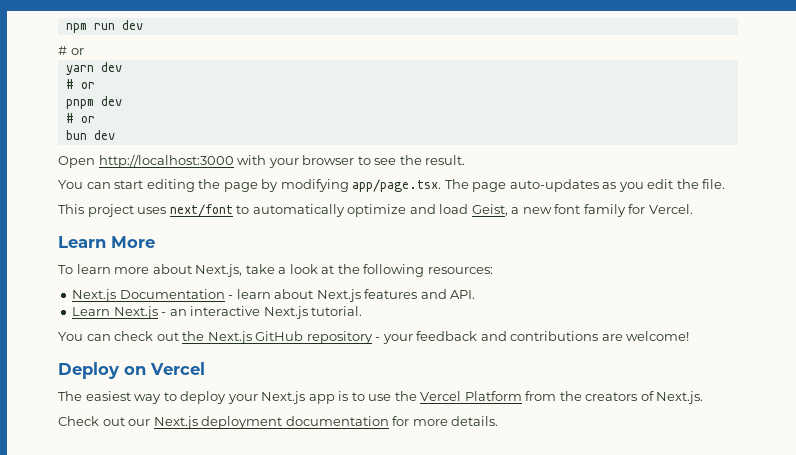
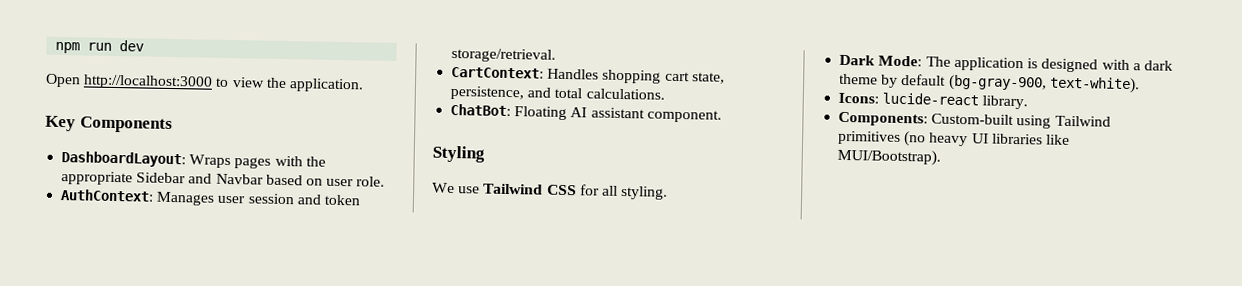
[58,46,84,55] [65,62,122,75] [65,79,95,89] [65,96,122,109] [65,113,95,123] [65,130,115,140] [58,154,466,168] [58,179,726,192] [58,204,693,217] [58,236,155,248] [58,264,493,277] [72,289,476,302] [72,306,363,319] [58,331,690,344] [58,362,205,379] [58,391,704,404] [58,416,499,429] # or // yarn dev // # or // pnpm dev // # or // bun dev // Open http://localhost:3000 with your browser to see the result. // You can start editing the page by modifying app/page.tsx. The page auto-updates as you edit the file. // This project uses next/font to automatically optimize and load Geist, a new font family for Vercel. // Learn More // To learn more about Next.js, take a look at the following resources: // Next.js Documentation - learn about Next.js features and API. // Learn Next.js - an interactive Next.js tutorial. // You can check out the Next.js GitHub repository - your feedback and contributions are welcome! // Deploy on Vercel // The easiest way to deploy your Next.js app is to use the Vercel Platform from the creators of Next.js. // Check out our Next.js deployment documentation for more details. -> [45,73,364,93] [45,115,173,134] [61,151,326,169] [61,171,386,187] [60,189,361,206] [451,47,557,63] [451,66,725,84] [450,85,665,101] [450,103,722,123] [432,145,485,163] [432,182,669,200] [839,54,1173,73] [839,73,1140,94] [838,92,1029,110] [838,111,1111,129] [838,130,1070,147] [837,148,942,166] Open http://localhost:3000 to view the application. // Key Components // DashboardLayout: Wraps pages with the appropriate Sidebar and Navbar based on user role. // AuthContext: Manages user session and token storage/retrieval. // CartContext: Handles shopping cart state, persistence, and total calculations. // ChatBot: Floating AI assistant component. // Styling // We use Tailwind CSS for all styling. // Dark Mode: The application is designed with a dark theme by default (bg-gray-900, text-white). // Icons: lucide-react library. // Components: Custom-built using Tailwind primitives (no heavy UI libraries like MUI/Bootstrap).

